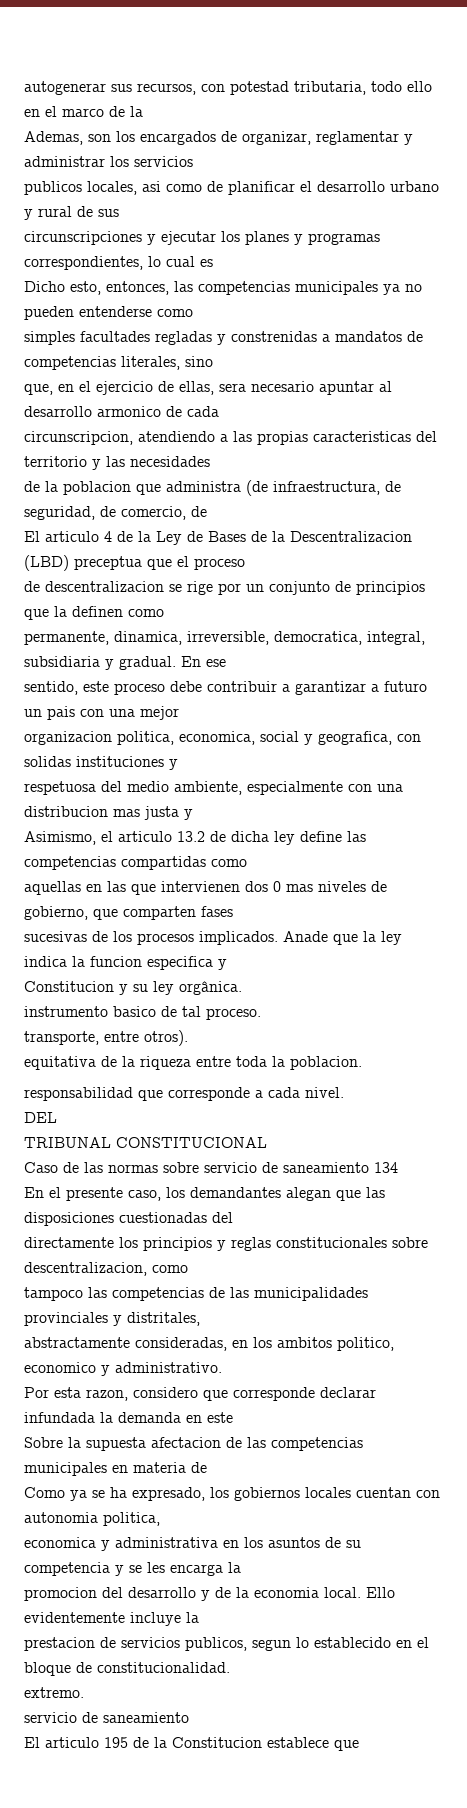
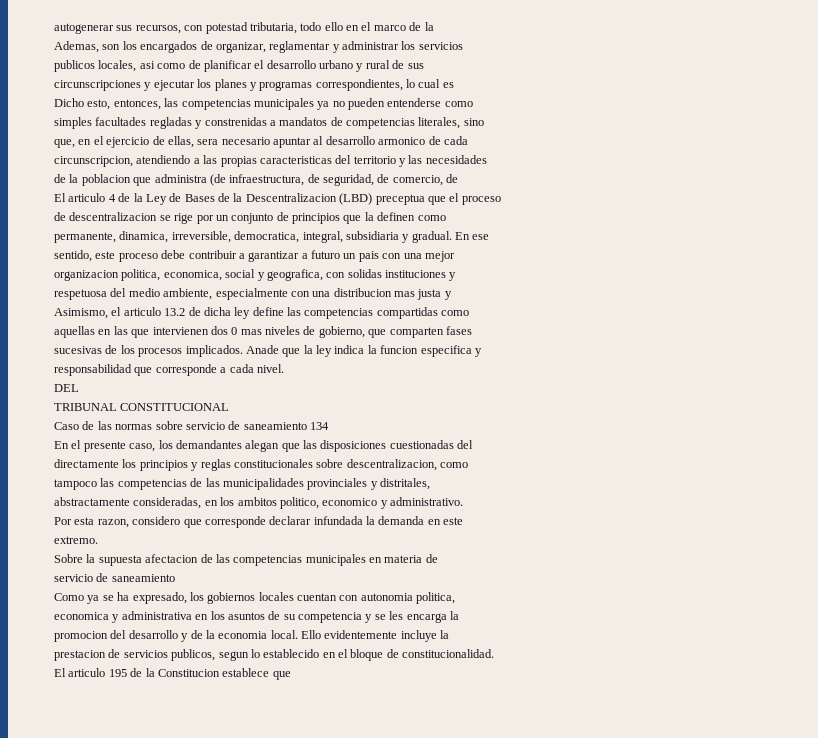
[24,981,242,995] [24,1006,261,1020] [24,1030,188,1046] [24,1056,362,1070] // Constitucion y su ley orgânica. // instrumento basico de tal proceso. // transporte, entre otros). // equitativa de la riqueza entre toda la poblacion. -> (482, 352) none
(233, 1417) none -> [54,536,98,544] // extremo.
(207, 1467) none -> [54,573,175,582] // servicio de saneamiento
[24,1687,84,1698] [24,1712,189,1723] // extremo. // servicio de saneamiento -> (495, 653) none

